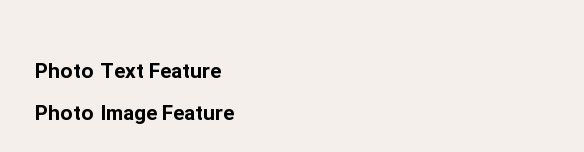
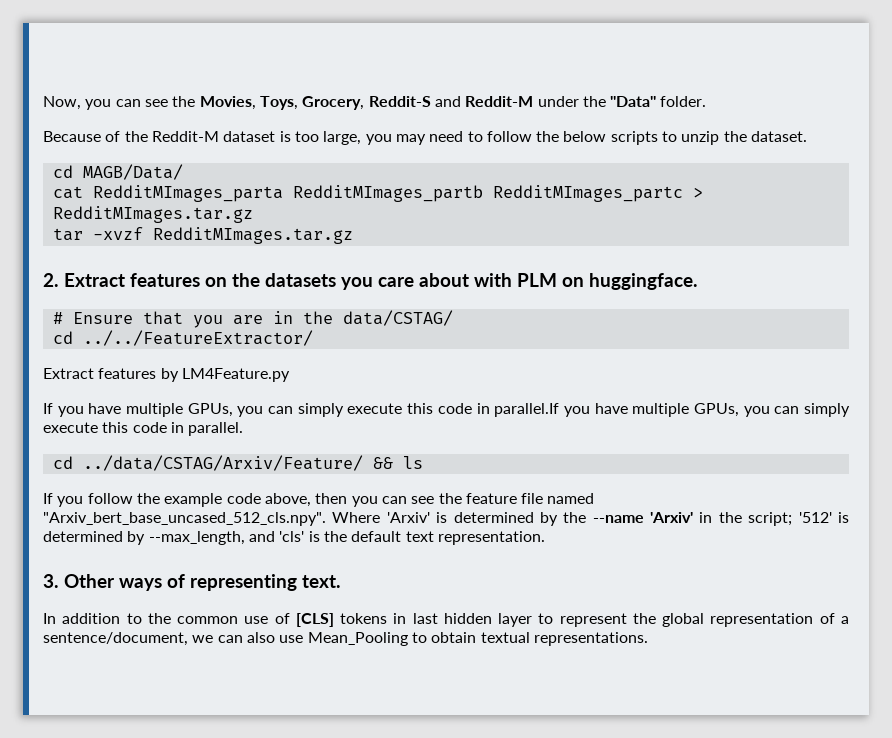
[35,63,222,78] [35,105,235,124] Photo Text Feature // Photo Image Feature -> [43,96,707,110] [43,131,808,145] [52,164,183,180] [52,185,703,202] [52,206,253,223] [52,227,353,244] [43,273,698,290] [52,310,453,328] [52,330,313,346] [43,368,290,382] [43,403,851,417] [43,422,244,436] [52,455,423,471] [43,493,595,507] [43,512,849,526] [43,531,545,545] [43,574,341,591] [43,613,850,627] [43,632,648,646] Now, you can see the Movies, Toys, Grocery, Reddit-S and Reddit-M under the ''Data'' folder. // Because of the Reddit-M dataset is too large, you may need to follow the below scripts to unzip the dataset. // cd MAGB/Data/ // cat RedditMImages_parta RedditMImages_partb RedditMImages_partc > RedditMImages.tar.gz // tar -xvzf RedditMImages.tar.gz // 2. Extract features on the datasets you care about with PLM on huggingface. // # Ensure that you are in the data/CSTAG/ // cd ../../FeatureExtractor/ // Extract features by LM4Feature.py // If you have multiple GPUs, you can simply execute this code in parallel.If you have multiple GPUs, you can simply execute this code in parallel. // cd ../data/CSTAG/Arxiv/Feature/ && ls // If you follow the example code above, then you can see the feature file named "Arxiv_bert_base_uncased_512_cls.npy". Where 'Arxiv' is determined by the --name 'Arxiv' in the script; '512' is determined by --max_length, and 'cls' is the default text representation. // 3. Other ways of representing text. // In addition to the common use of [CLS] tokens in last hidden layer to represent the global representation of a sentence/document, we can also use Mean_Pooling to obtain textual representations.

